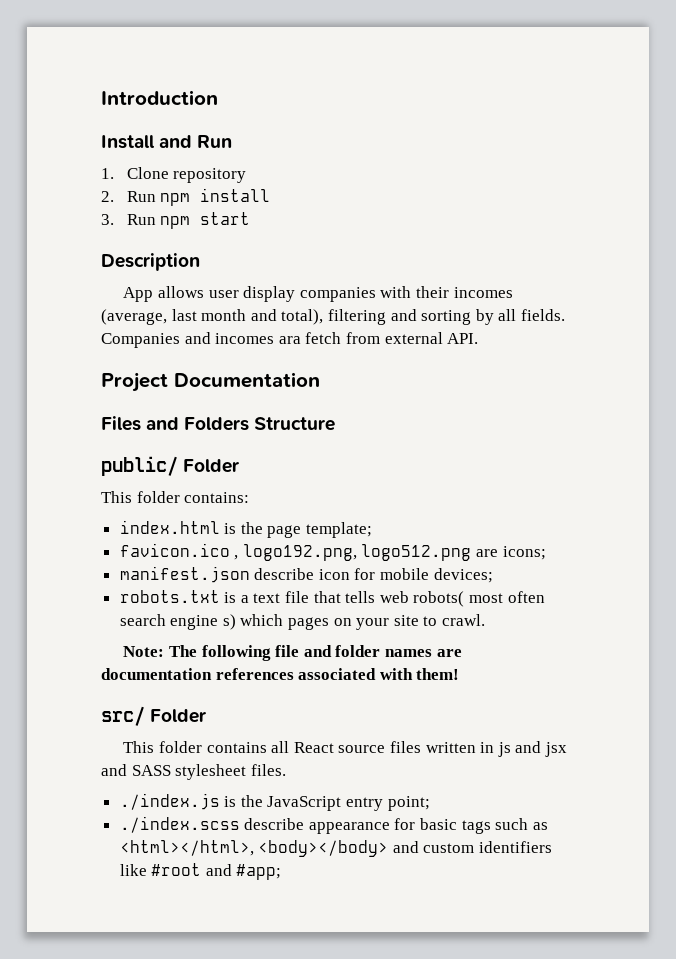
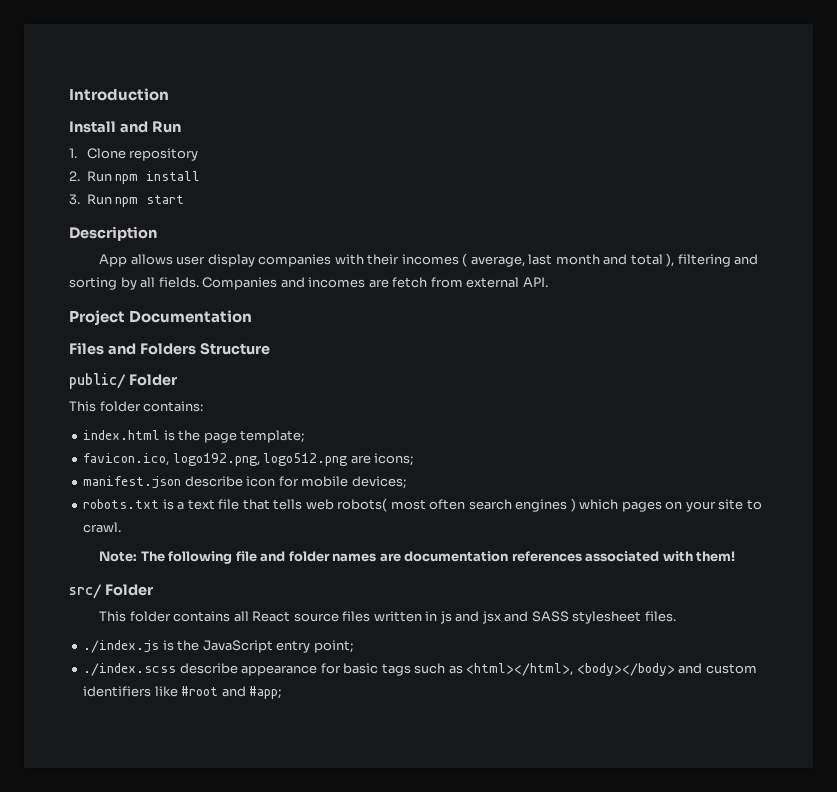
[101,309,167,325] (average, -> [462,253,525,267] ( average,
[281,309,324,325] total), -> [630,253,675,267] total ),
[278,336,301,344] ara -> [368,279,389,288] are
[119,543,239,560] favicon.ico , -> [83,453,170,466] favicon.ico,
[170,614,236,630] engine s) -> [515,498,576,512] engines )

